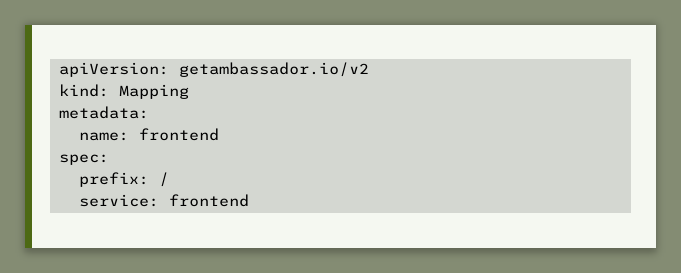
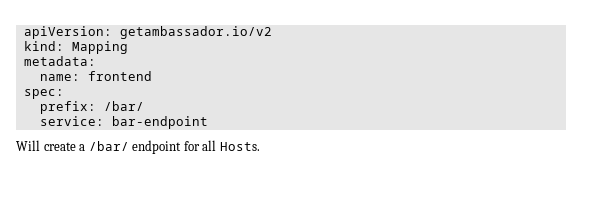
[158,172,169,187] / -> [103,101,144,111] /bar/
[168,194,249,207] frontend -> [111,116,208,129] [16,140,260,154] bar-endpoint // Will create a /bar/ endpoint for all Hosts.

